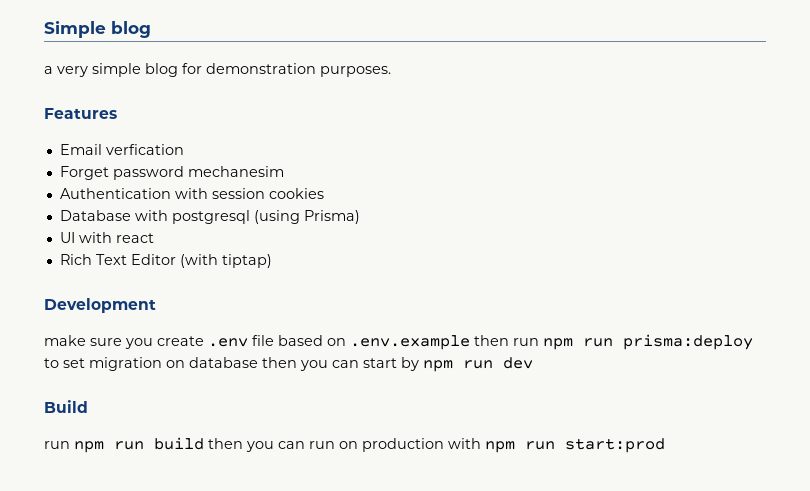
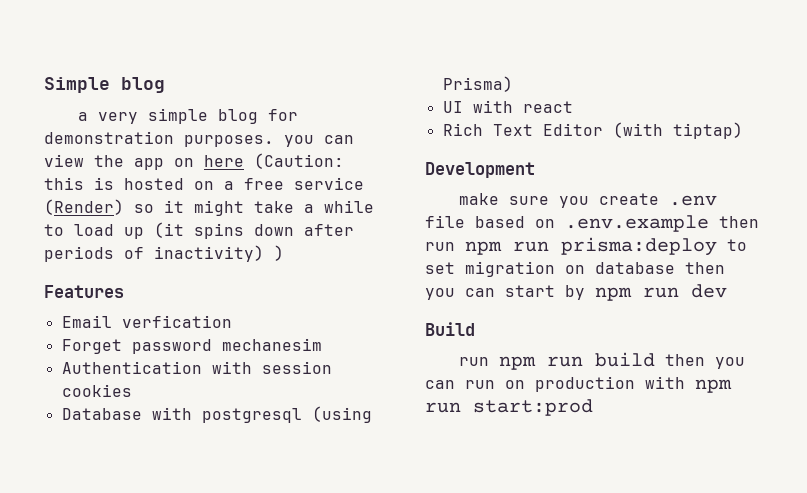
(391, 71) none -> [284,135,354,147] [44,153,344,170] [44,177,364,190] [44,199,374,216] [44,222,354,239] [44,245,284,262] you can view the app on here (Caution: this is hosted on a free service (Render) so it might take a while to load up (it spins down after periods of inactivity) )

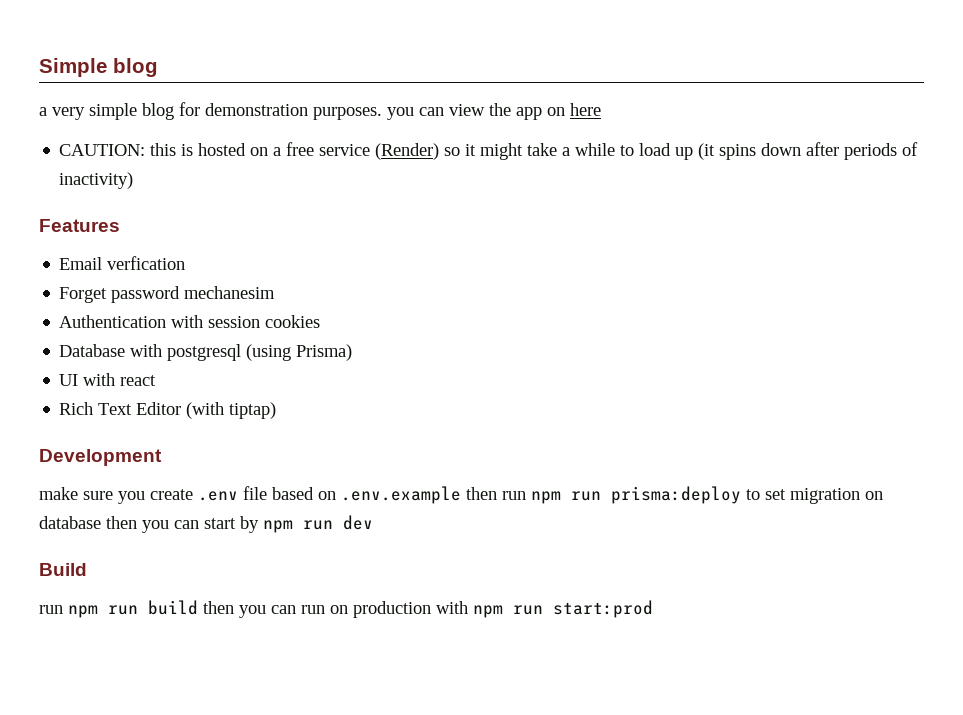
[254,153,344,169] (Caution: -> [59,144,146,156] // CAUTION:
[274,245,284,261] ) -> (134, 180) none

